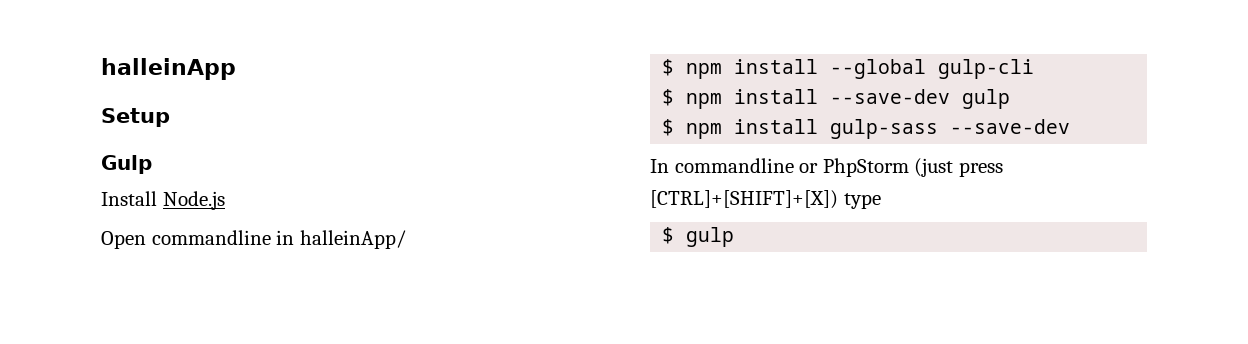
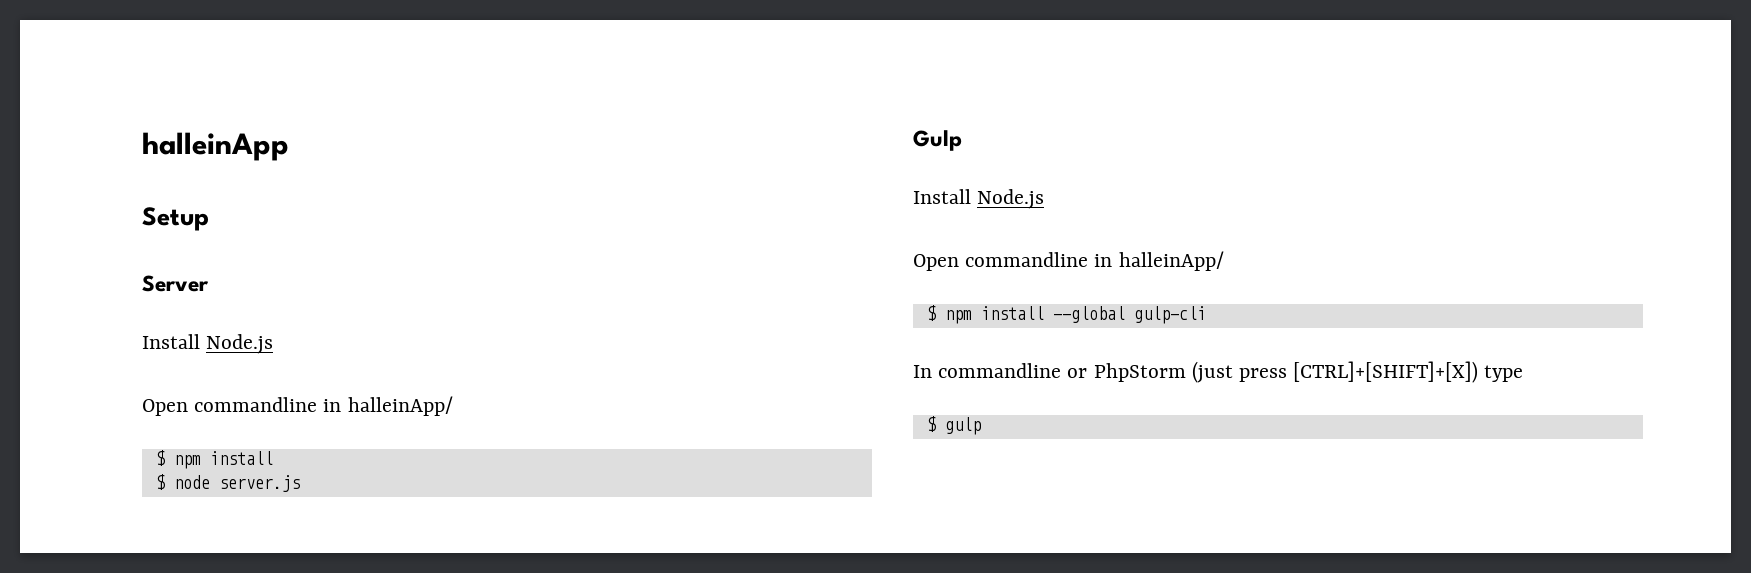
(170, 117) none -> [142,275,209,292] [142,334,274,354] [142,396,453,416] [155,450,273,469] [155,474,300,492] // Server // Install Node.js // Open commandline in halleinApp/ // $ npm install // $ node server.js
[662,89,1011,109] [662,119,1071,139] // $ npm install --save-dev gulp // $ npm install gulp-sass --save-dev -> (1206, 315) none

